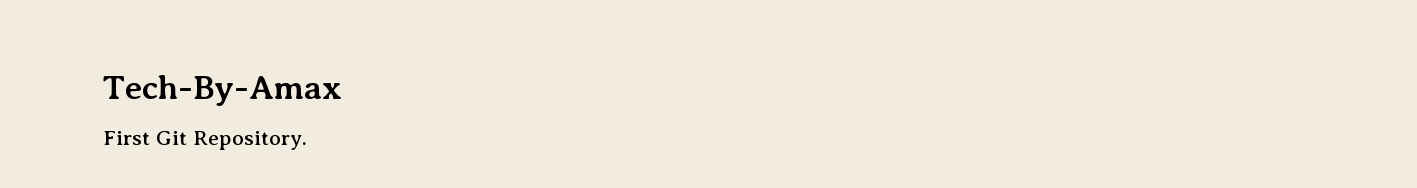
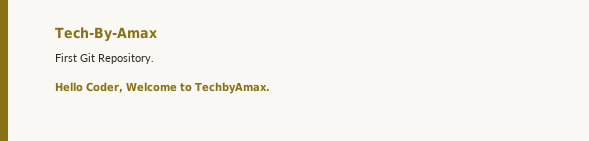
(307, 140) none -> [55,82,270,94] // Hello Coder, Welcome to TechbyAmax.

